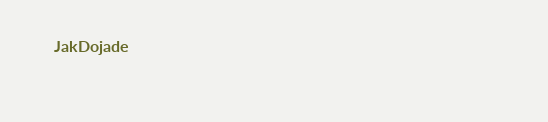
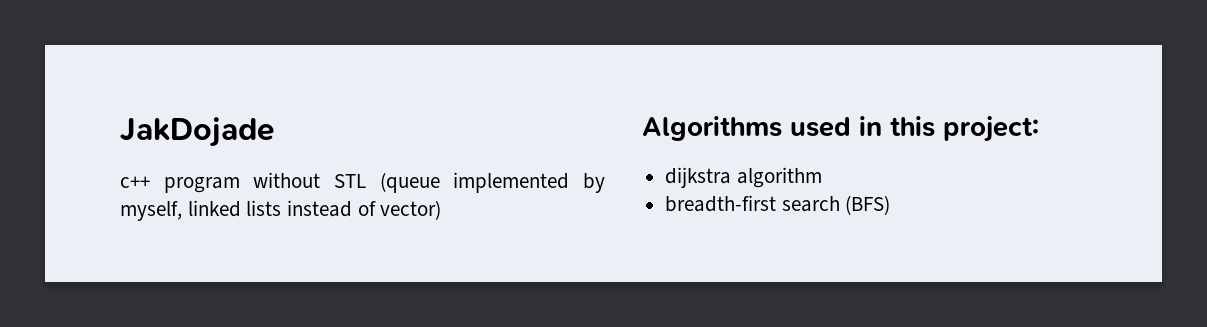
(129, 48) none -> [120,172,605,193] [120,200,442,221] [642,116,1039,142] [665,167,822,188] [665,195,891,215] // c++ program without STL (queue implemented by myself, linked lists instead of vector) // Algorithms used in this project: // dijkstra algorithm // breadth-first search (BFS)

